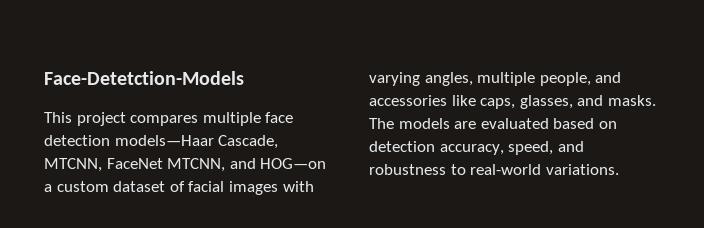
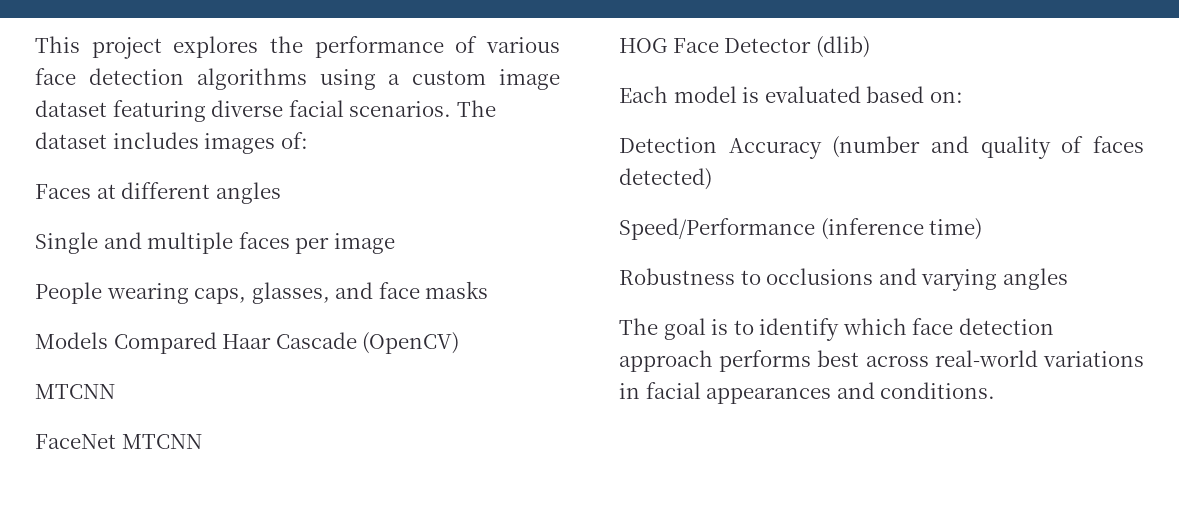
[44,71,244,85] Face-Detetction-Models // -> (35, 44) none
[130,112,294,126] [44,135,279,149] [44,158,327,172] [44,181,314,195] [369,72,622,86] [369,95,656,109] [369,118,617,129] [369,141,584,155] [369,164,619,175] compares multiple face detection models—Haar Cascade, MTCNN, FaceNet MTCNN, and HOG—on a custom dataset of facial images with varying angles, multiple people, and accessories like caps, glasses, and masks. The models are evaluated based on detection accuracy, speed, and robustness to real-world variations. -> [173,36,560,58] [35,68,560,90] [35,100,496,122] [35,132,308,154] [35,182,281,204] [35,232,395,254] [35,281,489,304] [35,332,460,354] [35,384,115,399] [35,434,202,449] [619,36,870,58] [619,86,963,103] [619,136,1144,159] [619,168,712,190] [619,218,983,240] [619,268,1068,291] [619,318,1054,341] [619,350,1144,372] [619,382,996,404] explores the performance of various face detection algorithms using a custom image dataset featuring diverse facial scenarios. The dataset includes images of: // Faces at different angles // Single and multiple faces per image // People wearing caps, glasses, and face masks // Models Compared Haar Cascade (OpenCV) // MTCNN // FaceNet MTCNN // HOG Face Detector (dlib) // Each model is evaluated based on: // Detection Accuracy (number and quality of faces detected) // Speed/Performance (inference time) // Robustness to occlusions and varying angles // The goal is to identify which face detection approach performs best across real-world variations in facial appearances and conditions.

